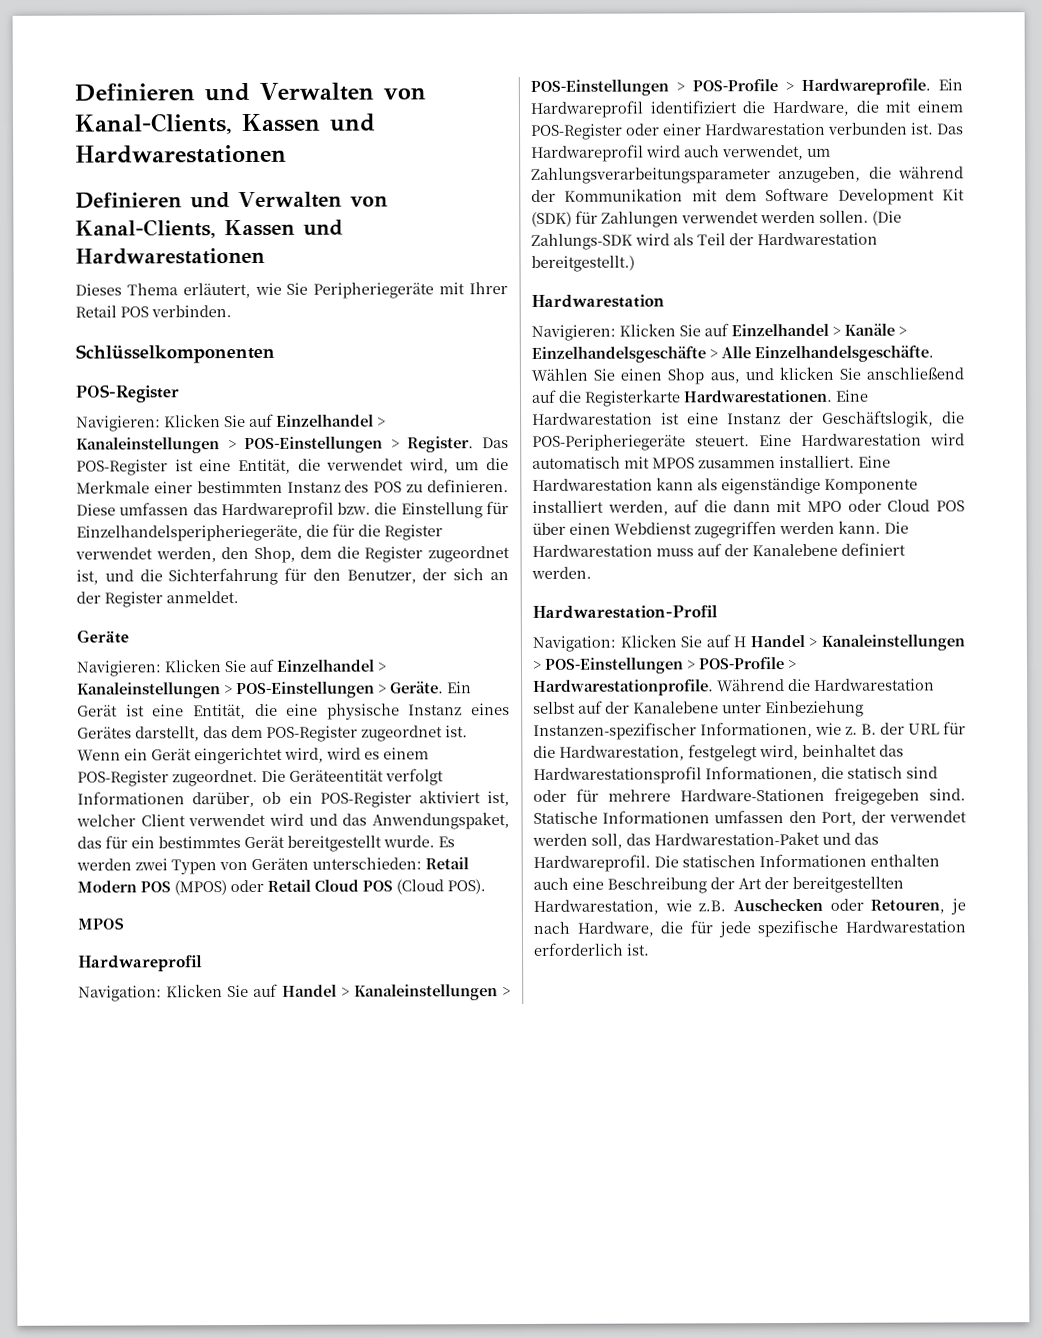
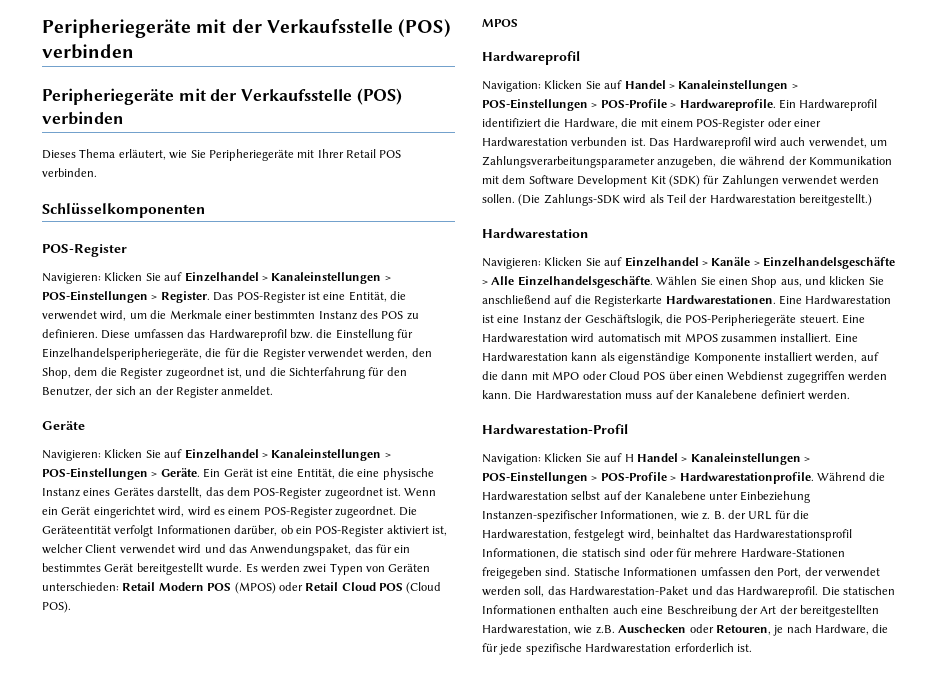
[74,82,426,102] [74,113,376,135] [75,144,287,164] [75,191,388,209] [75,219,343,239] [75,247,265,265] Definieren und Verwalten von Kanal-Clients, Kassen und Hardwarestationen // Definieren und Verwalten von Kanal-Clients, Kassen und Hardwarestationen -> [42,19,452,38] [42,44,134,59] [42,88,402,105] [42,111,124,125] Peripheriegeräte mit der Verkaufsstelle (POS) verbinden // Peripheriegeräte mit der Verkaufsstelle (POS) verbinden

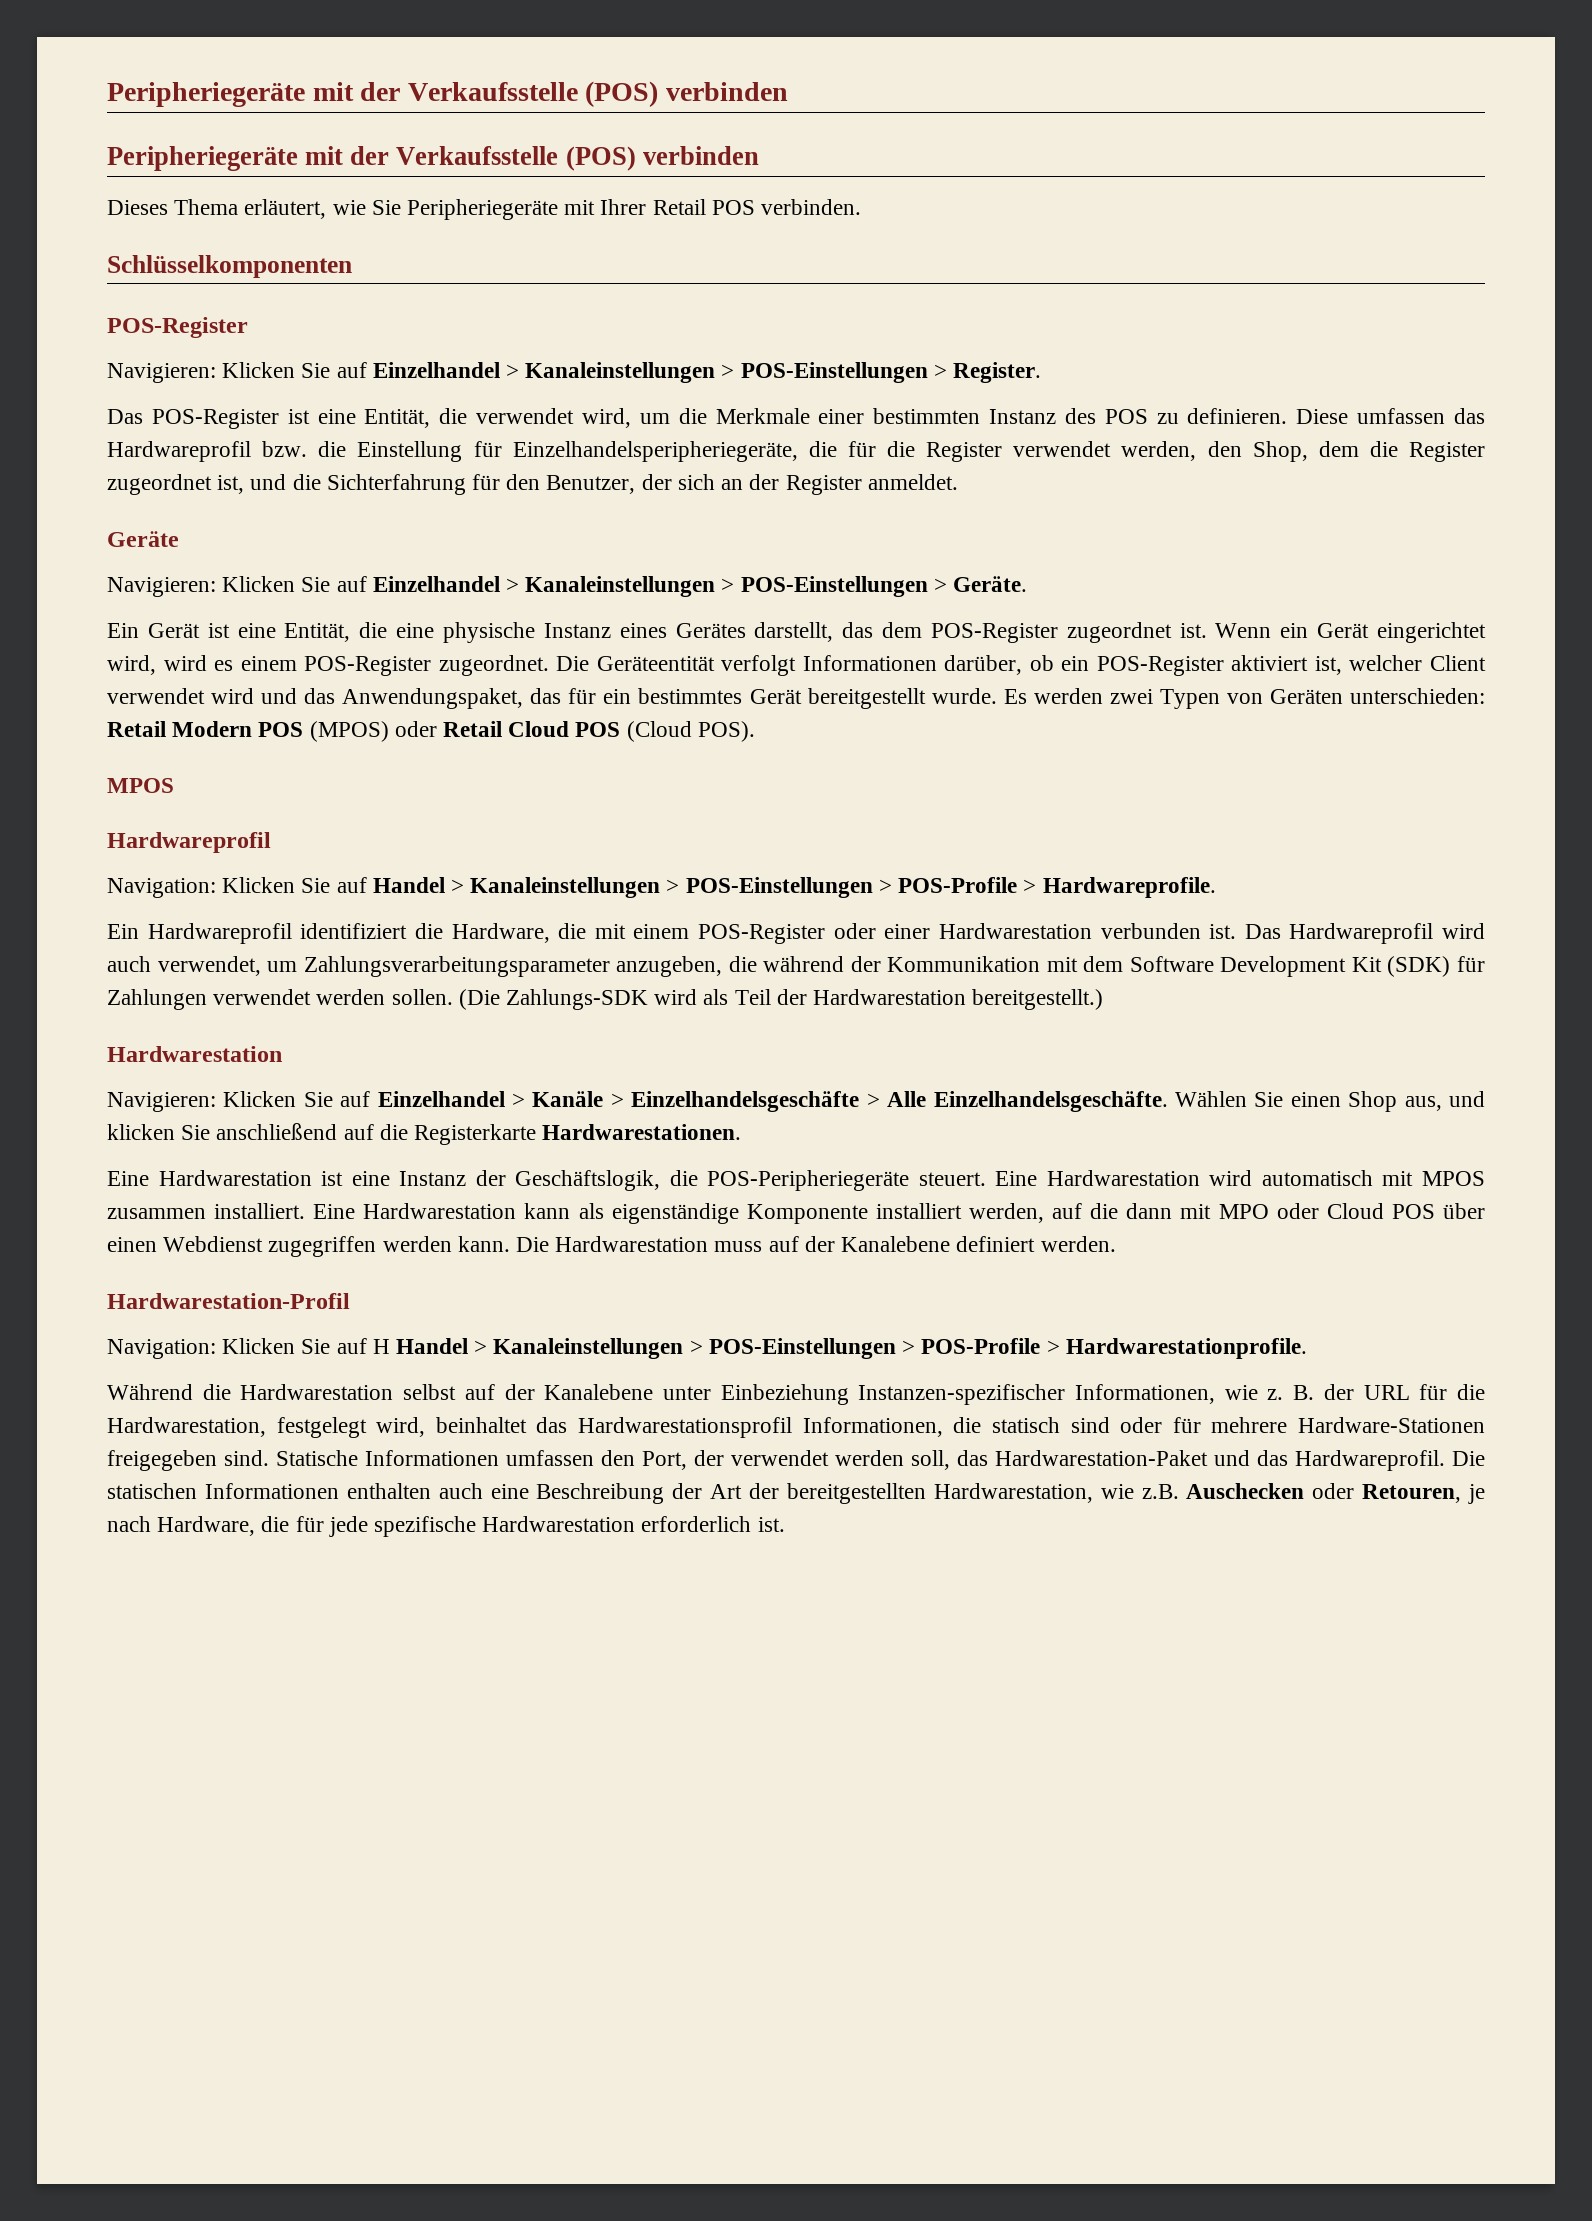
(210, 297) none -> (1042, 372) //
(200, 472) none -> (1028, 584) //
(776, 105) none -> (1216, 887) //
(776, 299) none -> (742, 1132) //
(814, 478) none -> (1307, 1348) //

